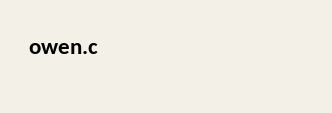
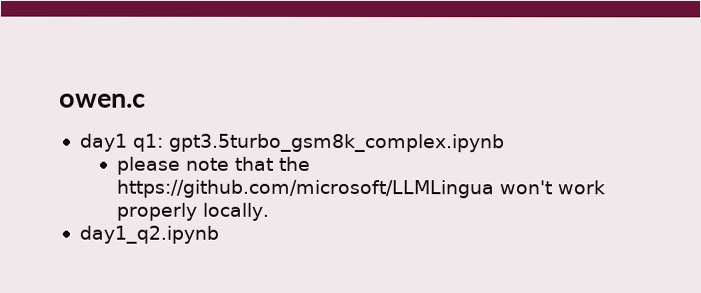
(98, 48) none -> [78,133,505,153] [115,156,310,175] [115,179,605,199] [115,202,269,221] [78,225,219,244] // day1 q1: gpt3.5turbo_gsm8k_complex.ipynb // please note that the https://github.com/microsoft/LLMLingua won't work properly locally. // day1_q2.ipynb

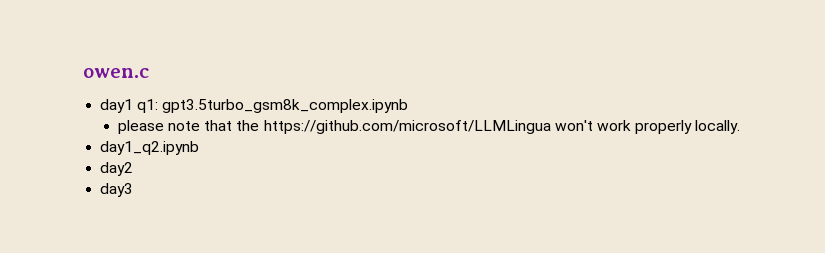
(219, 234) none -> [100,162,134,176] [100,183,134,197] // day2 // day3

